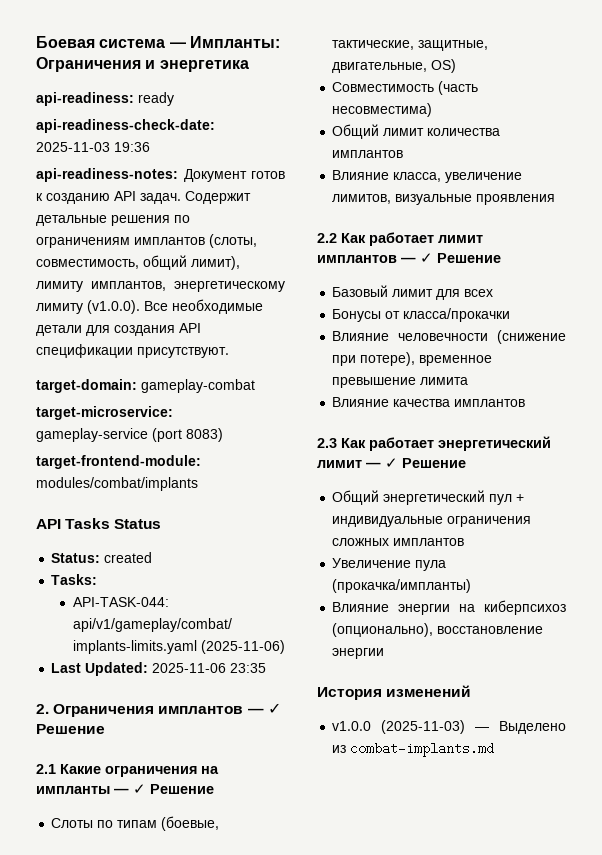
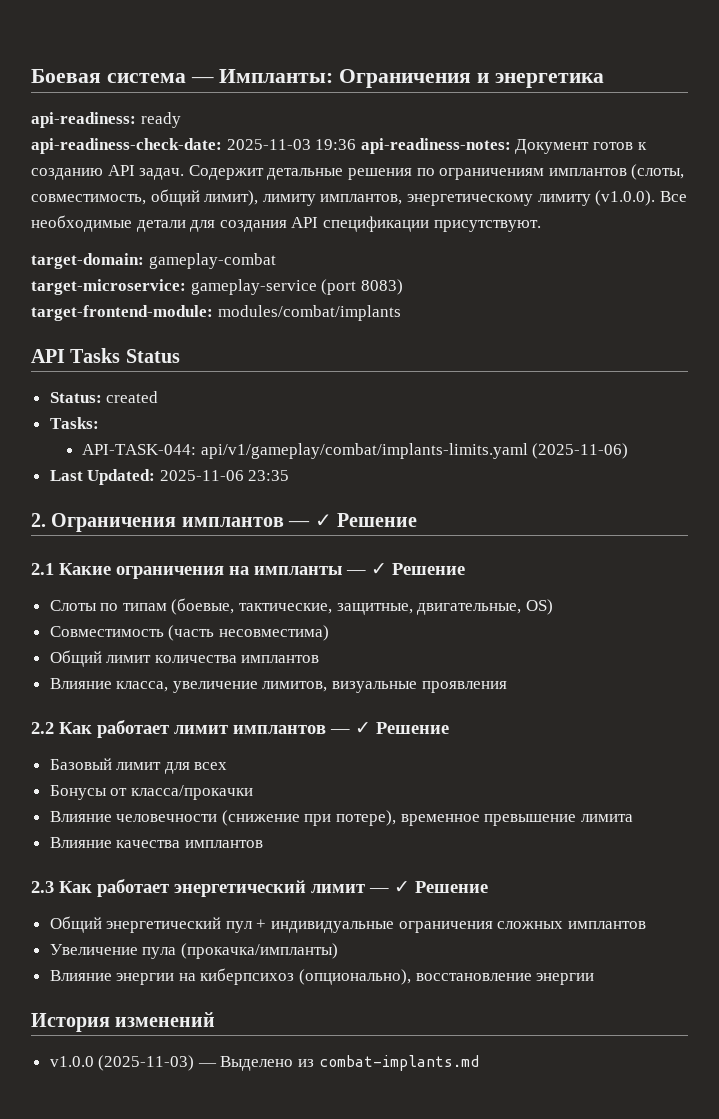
(150, 147) // -> (357, 144) none

